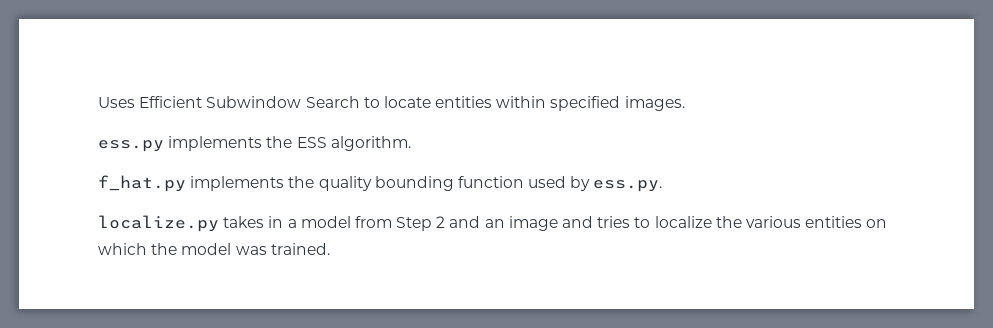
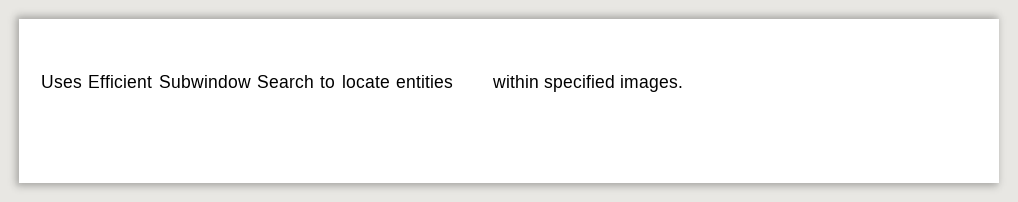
[98,136,411,152] [98,175,663,192] [98,215,888,232] [98,243,330,255] // ess.py implements the ESS algorithm. // f_hat.py implements the quality bounding function used by ess.py. // localize.py takes in a model from Step 2 and an image and tries to localize the various entities on which the model was trained. -> (683, 83) none

